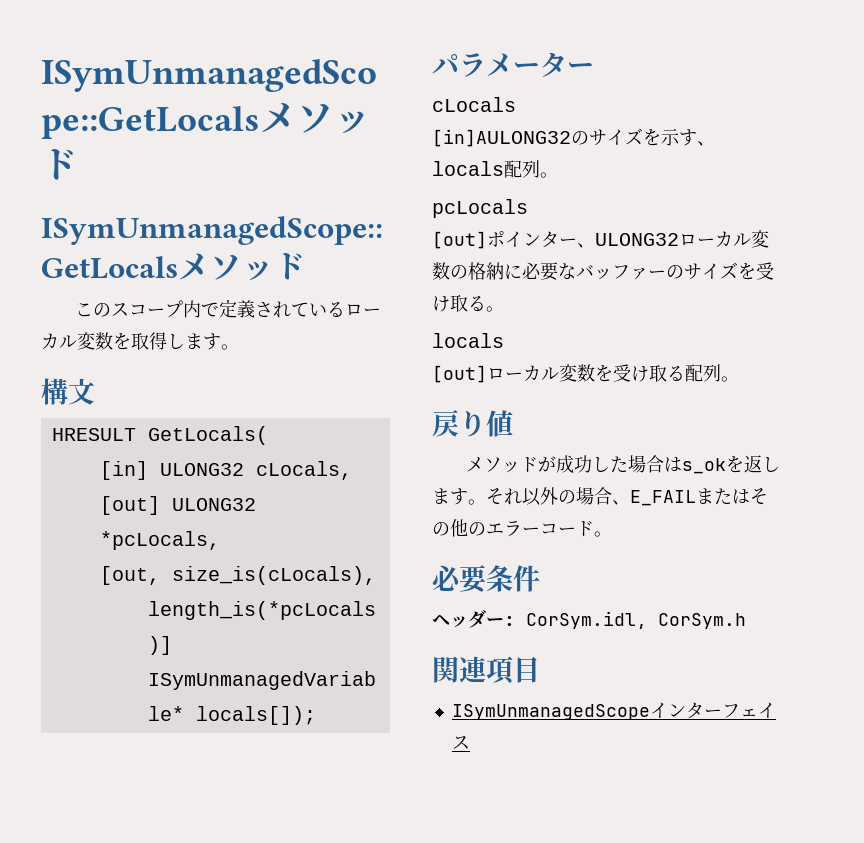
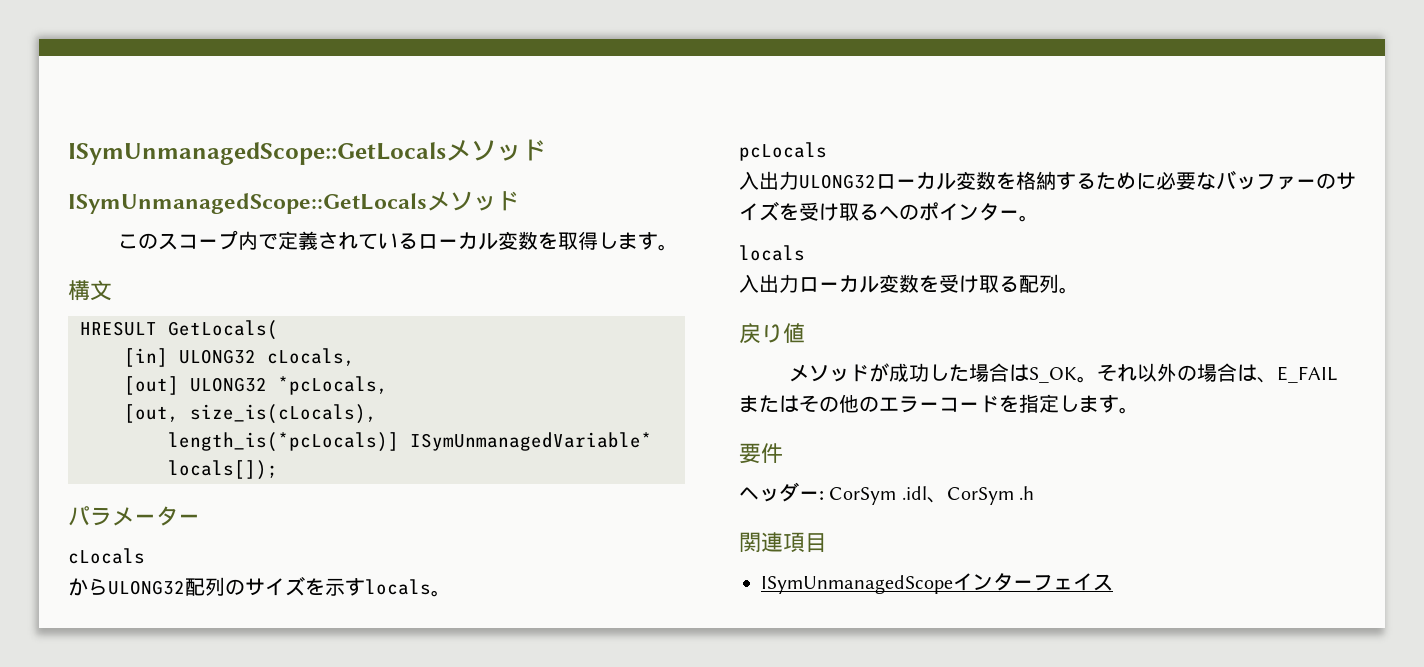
[432,129,571,147] [in]AULONG32 -> [68,577,225,596] からULONG32配列
[697,141,715,146] [432,160,540,178] 、locals配列 -> [365,579,431,595] locals
[432,231,595,249] [out]ポインター、 -> [739,171,799,190] 入出力
[450,262,504,280] の格納 -> [996,171,1136,190] を格納するため
(486, 303) none -> [879,202,1019,221] へのポインター
[432,365,487,383] [out] -> [739,274,799,293] 入出力
[682,455,781,474] [432,488,468,505] s_okを返します -> [1028,367,1077,383] S_OK
(612, 496) none -> [1236,364,1257,382] は
[594,531,612,537] [432,565,513,593] 。 // 必要条 -> [999,394,1139,414] [739,443,761,464] を指定します。 // 要
[526,611,746,629] CorSym.idl, CorSym.h -> [829,486,1035,505] CorSym .idl、CorSym .h

